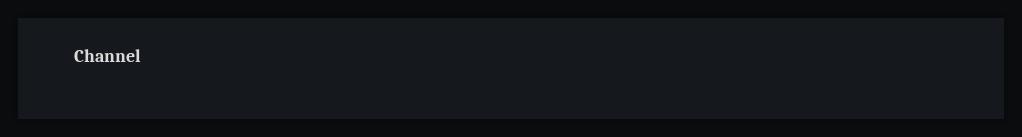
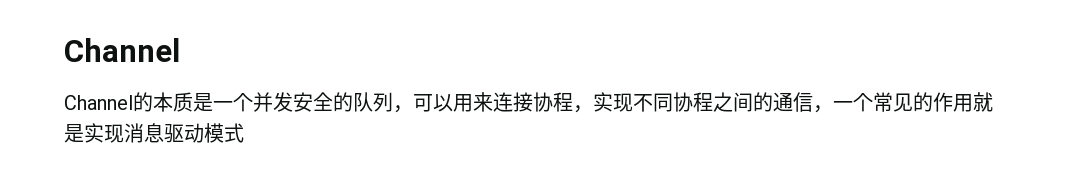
[74,49,141,62] Channel -> [64,38,180,62] [64,92,993,113] [64,123,244,143] Channel // Channel的本质是一个并发安全的队列，可以用来连接协程，实现不同协程之间的通信，一个常见的作用就是实现消息驱动模式

